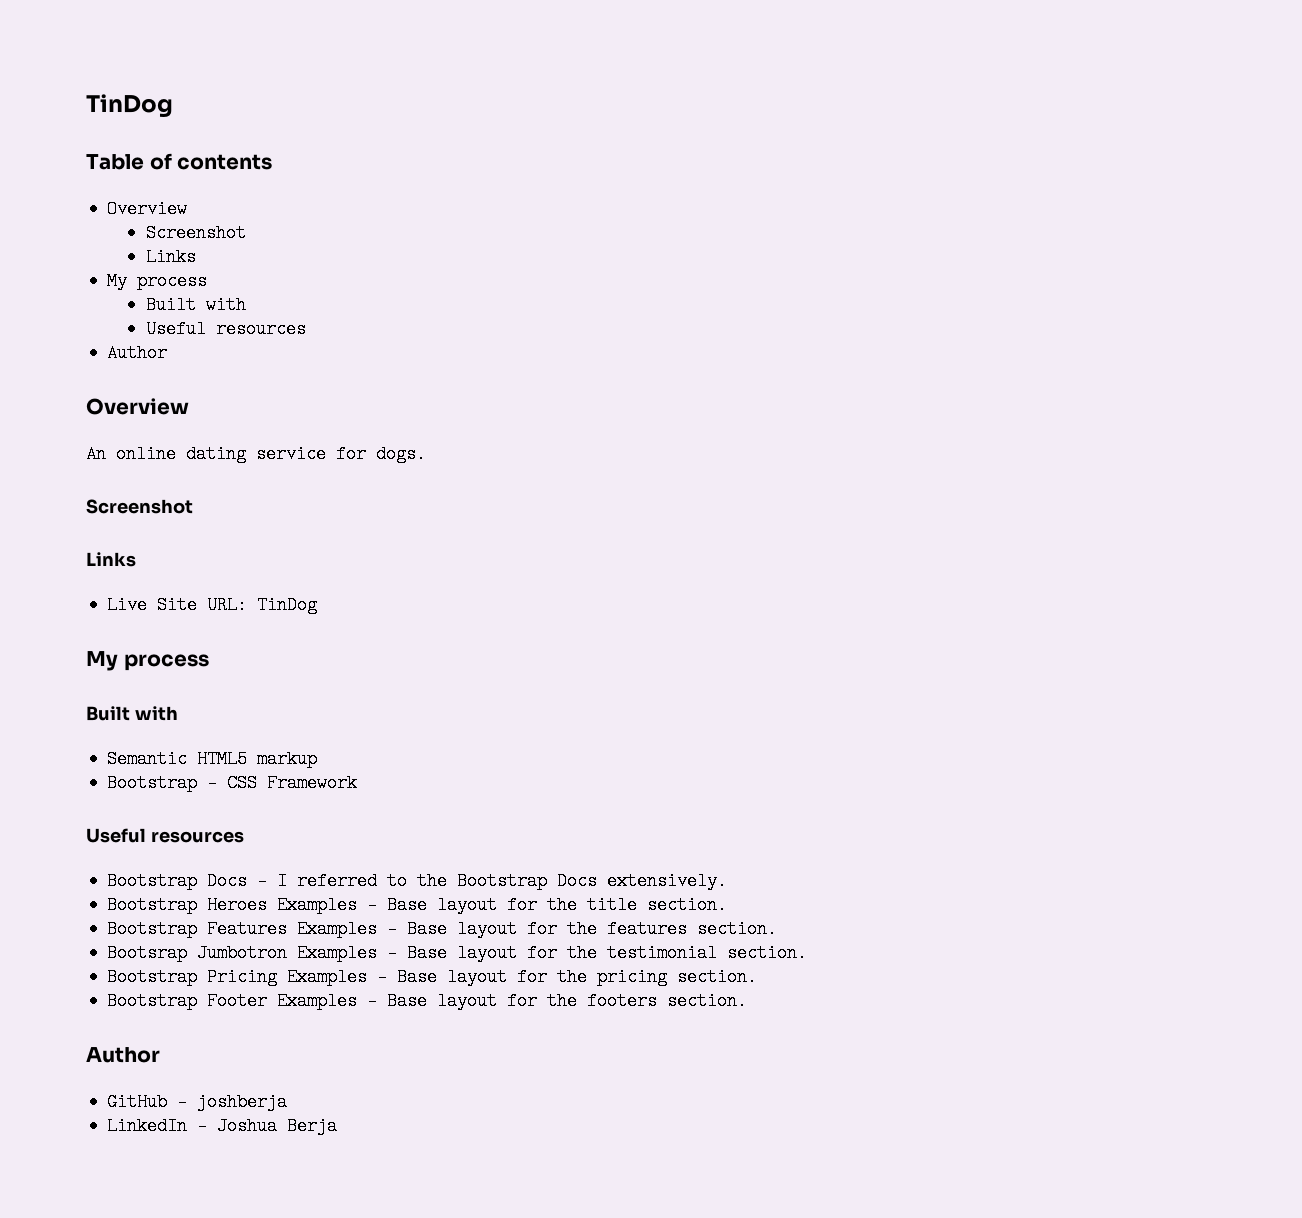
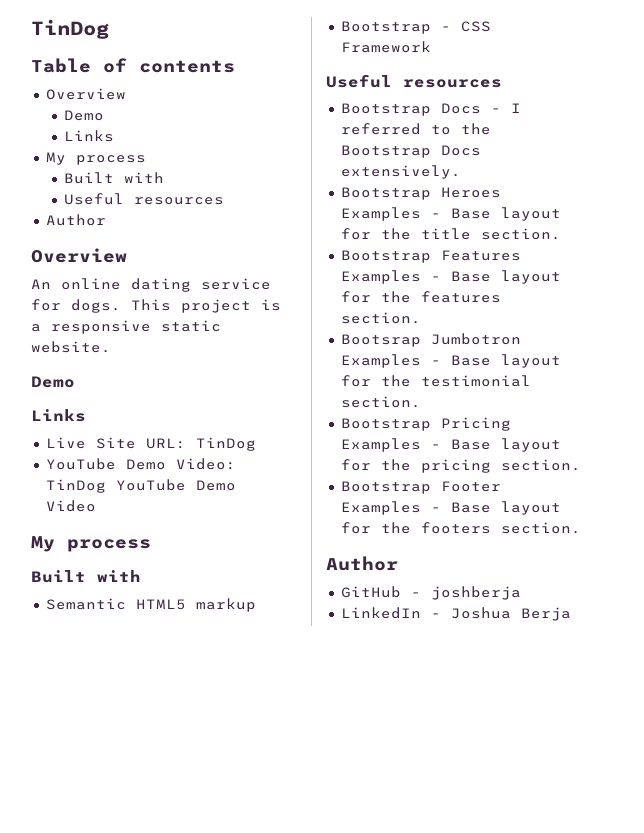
[145,224,246,242] Screenshot -> [63,110,104,121] Demo
[86,499,193,514] // Screenshot -> [131,299,281,313] [31,320,221,334] [31,341,111,353] [31,376,75,388] This project is a responsive static website. // Demo
(318, 605) none -> [45,458,236,470] [45,479,236,493] [45,500,96,512] // YouTube Demo Video: TinDog YouTube Demo Video

